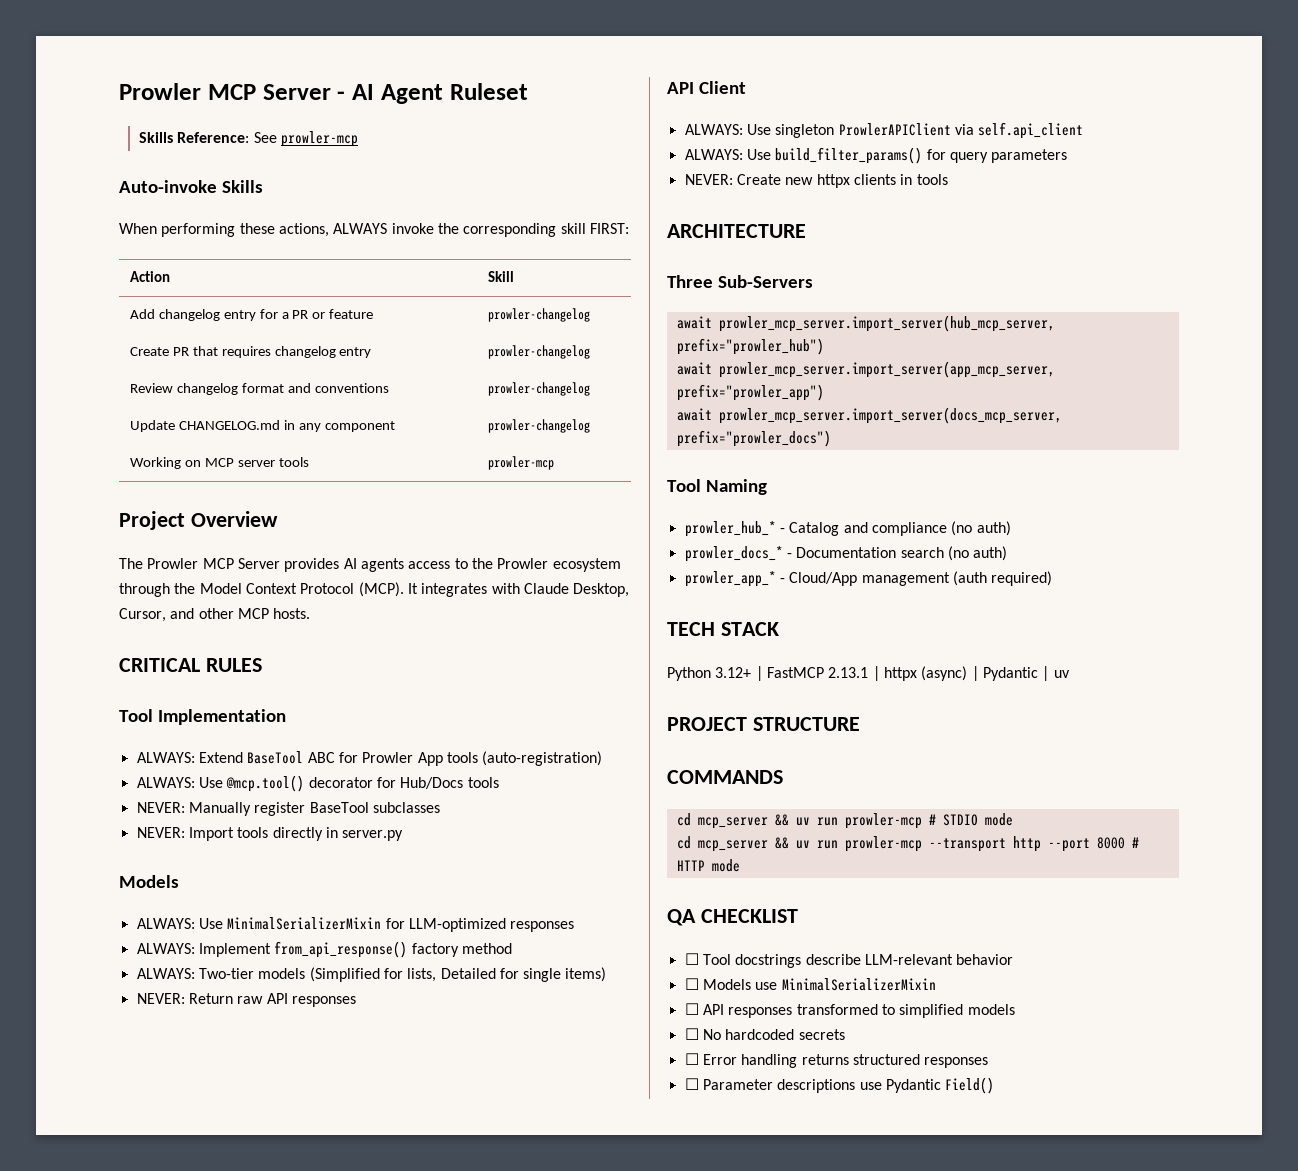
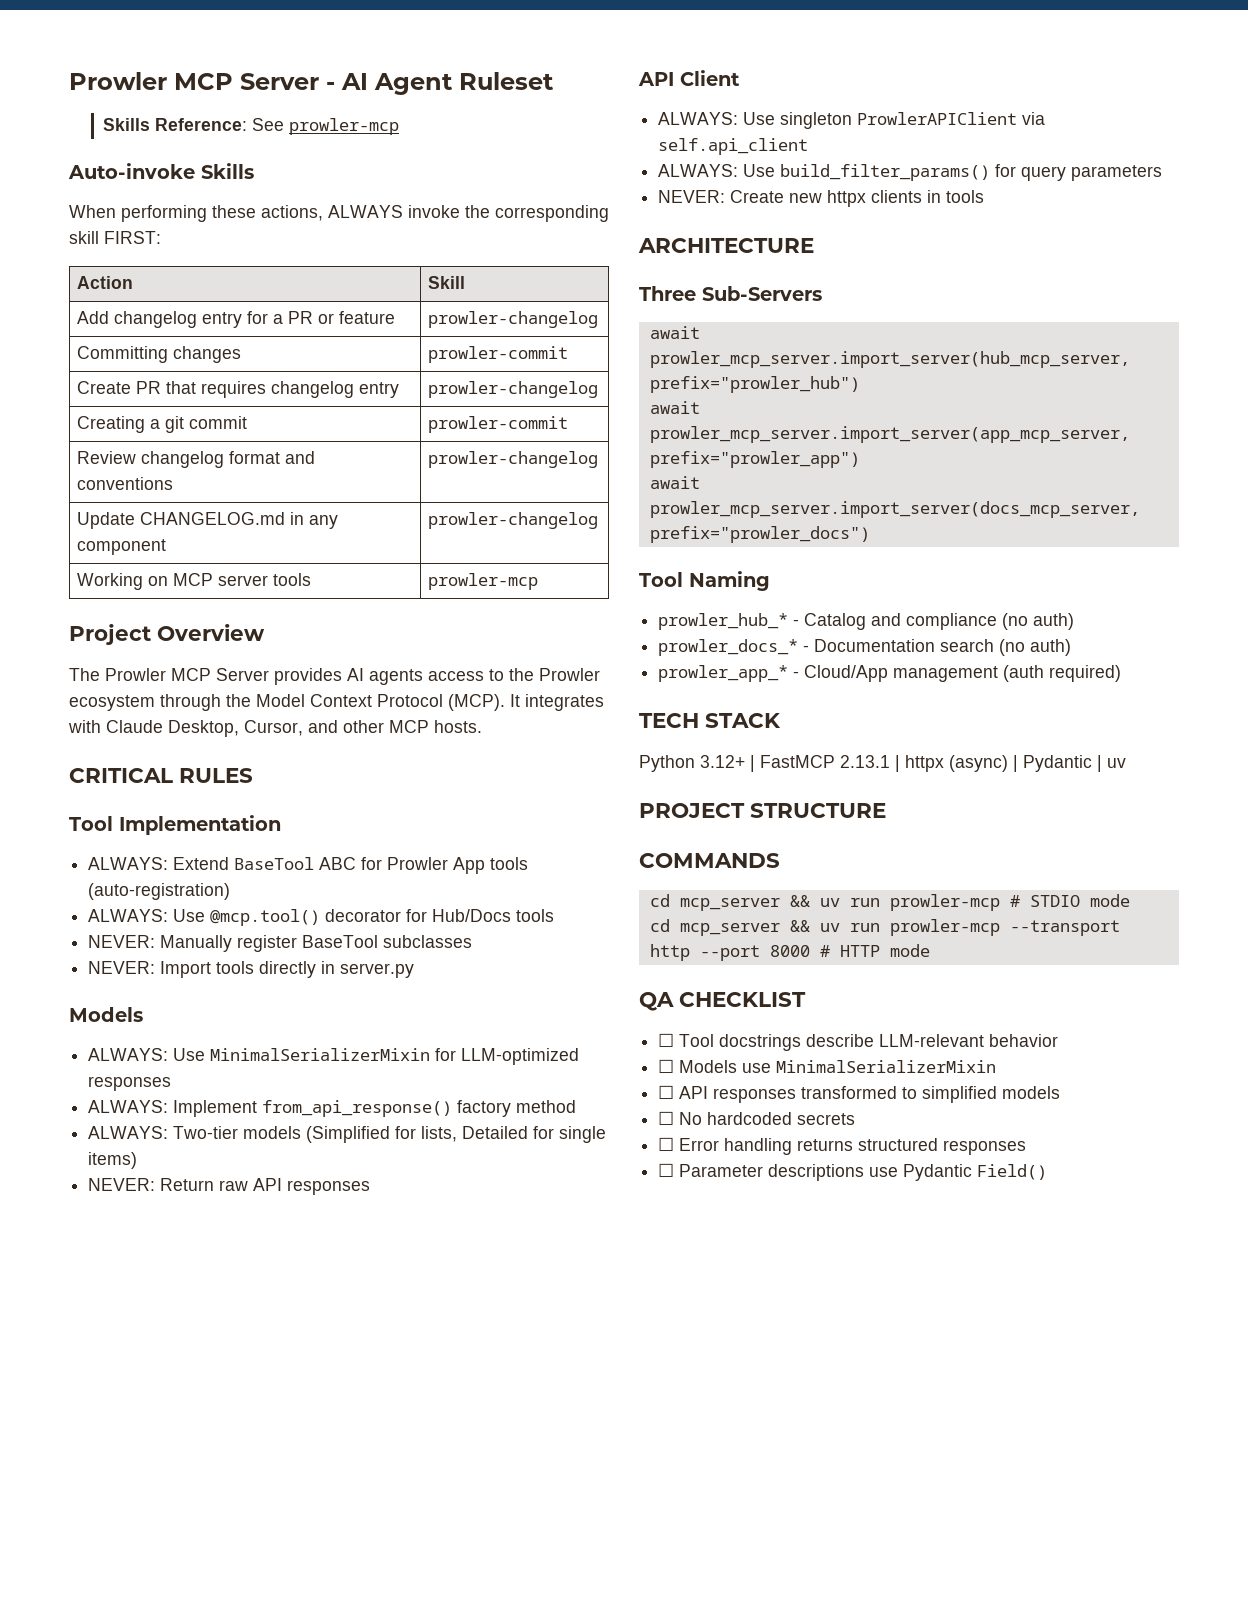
(590, 315) none -> [77,346,242,363] [428,346,569,363] // Committing changes | prowler-commit
(590, 352) none -> [77,416,248,433] [428,416,569,433] // Creating a git commit | prowler-commit

